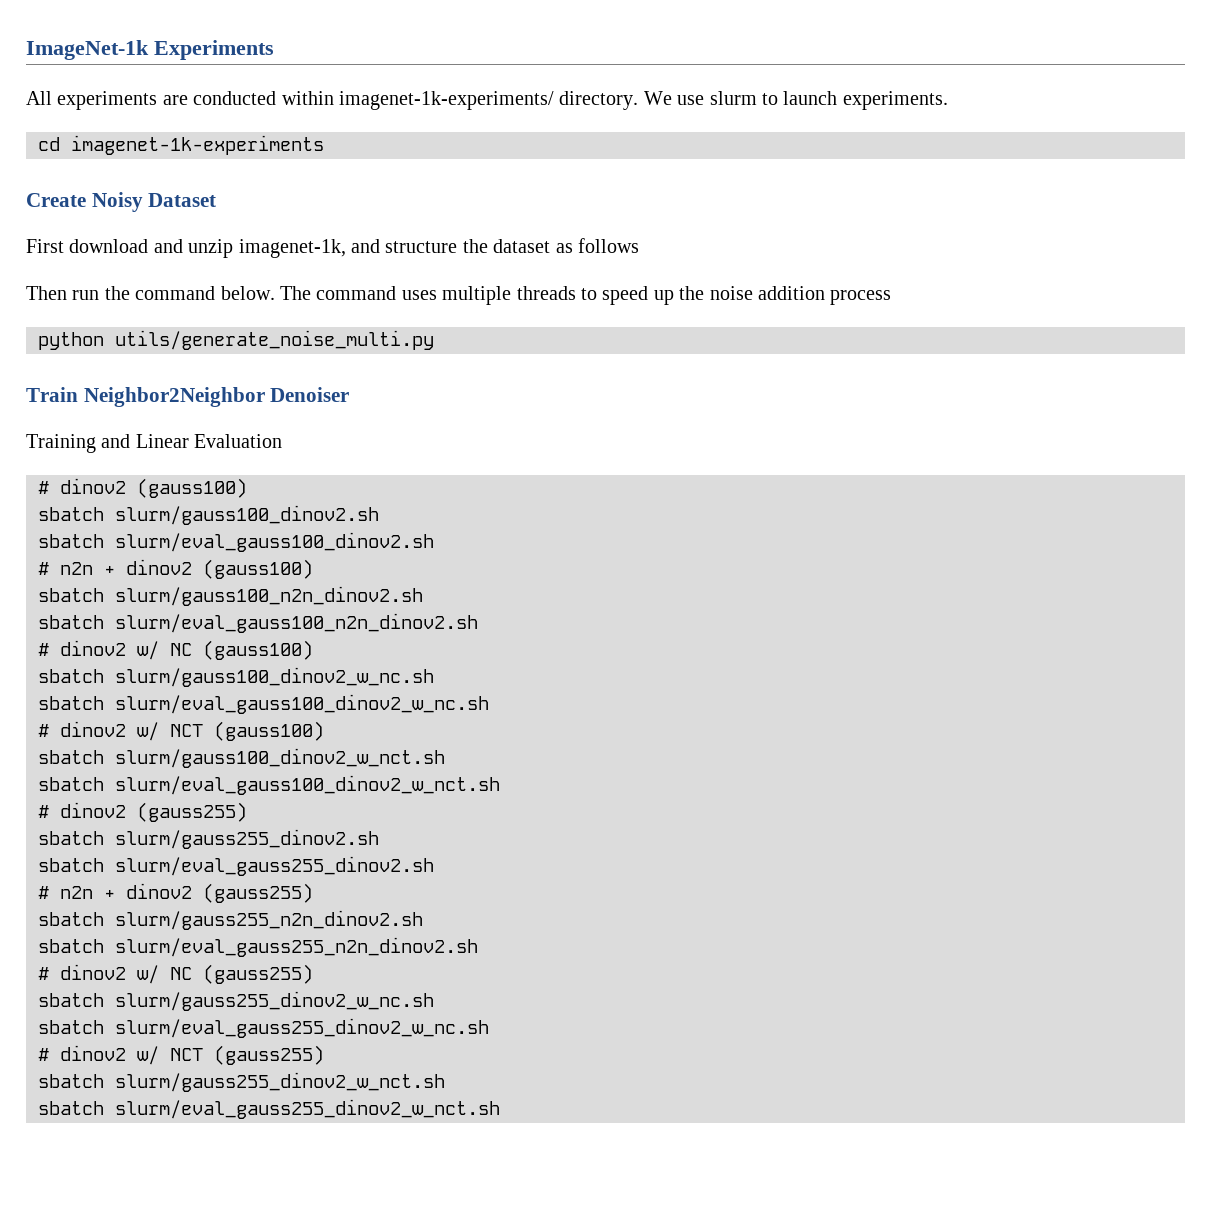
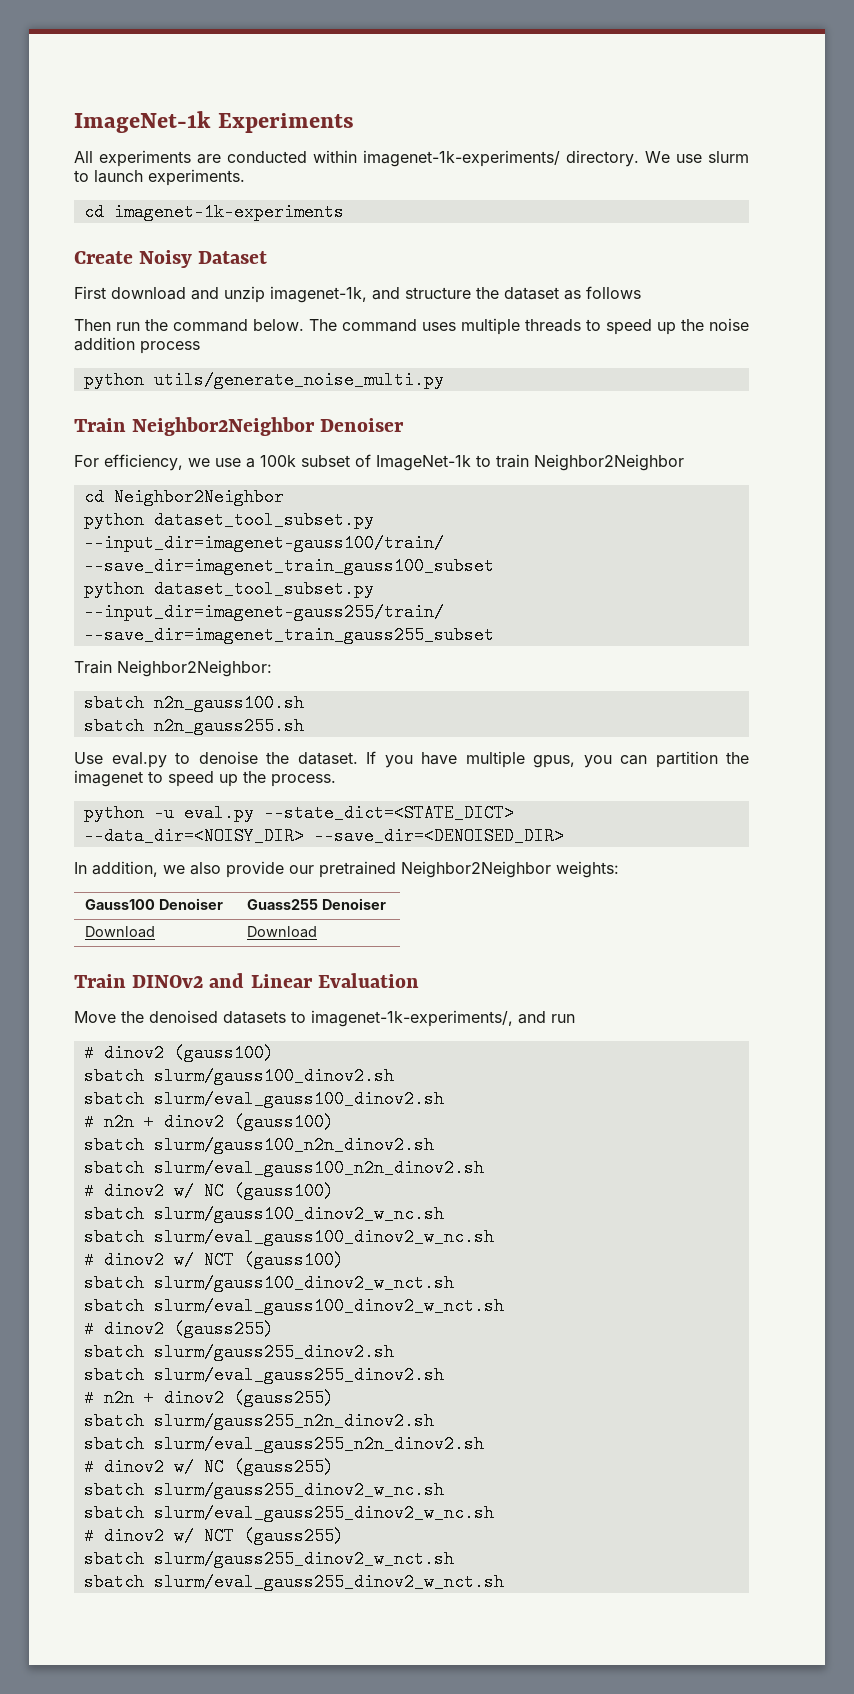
[26,434,283,453] Training and Linear Evaluation -> [74,454,684,471] [83,488,284,506] [83,511,374,529] [83,534,444,552] [83,557,494,575] [83,580,374,598] [83,603,444,621] [83,626,494,644] [74,660,272,677] [83,694,304,712] [83,717,304,735] [74,751,749,768] [74,770,336,787] [83,804,514,822] [83,827,564,845] [74,861,619,878] [85,898,224,910] [247,898,387,910] [85,926,156,938] [247,926,318,938] [74,973,419,988] [74,1010,575,1027] For efficiency, we use a 100k subset of ImageNet-1k to train Neighbor2Neighbor // cd Neighbor2Neighbor // python dataset_tool_subset.py --input_dir=imagenet-gauss100/train/ --save_dir=imagenet_train_gauss100_subset // python dataset_tool_subset.py --input_dir=imagenet-gauss255/train/ --save_dir=imagenet_train_gauss255_subset // Train Neighbor2Neighbor: // sbatch n2n_gauss100.sh // sbatch n2n_gauss255.sh // Use eval.py to denoise the dataset. If you have multiple gpus, you can partition the imagenet to speed up the process. // python -u eval.py --state_dict=<STATE_DICT> --data_dir=<NOISY_DIR> --save_dir=<DENOISED_DIR> // In addition, we also provide our pretrained Neighbor2Neighbor weights: // Gauss100 Denoiser | Guass255 Denoiser // Download | Download // Train DINOv2 and Linear Evaluation // Move the denoised datasets to imagenet-1k-experiments/, and run

